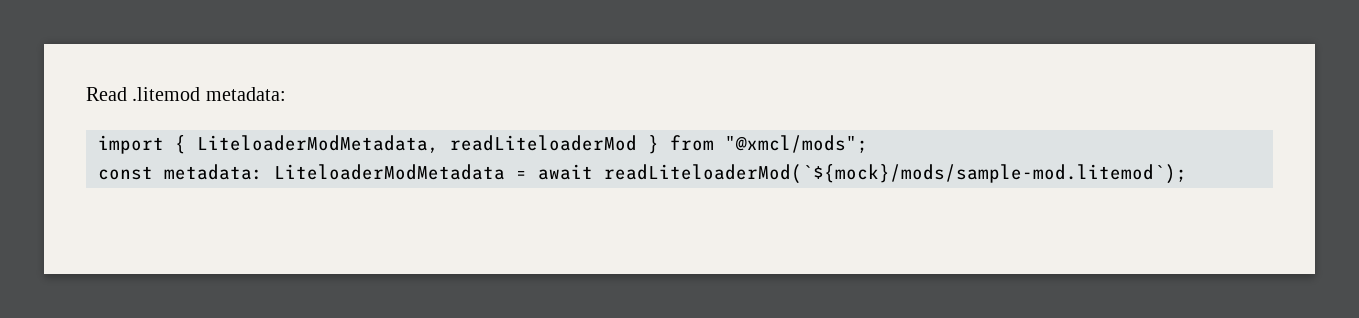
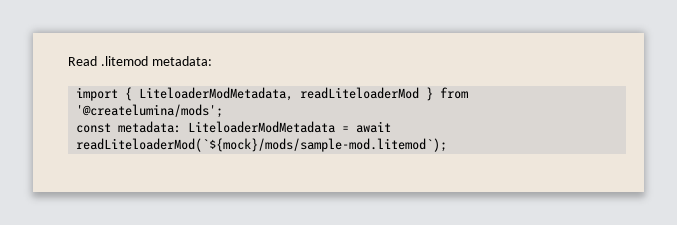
[725,135,868,153] "@xmcl/mods"; -> [76,104,224,118] '@createlumina/mods';

